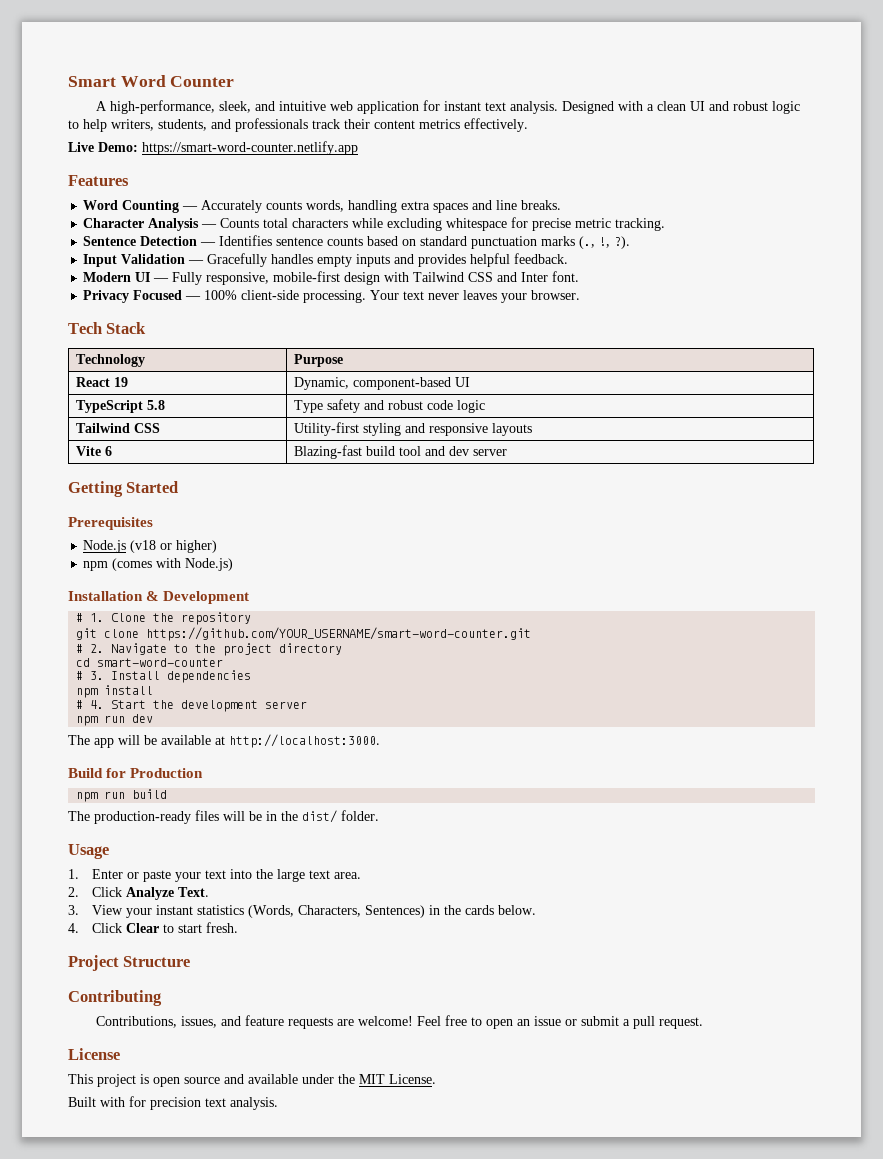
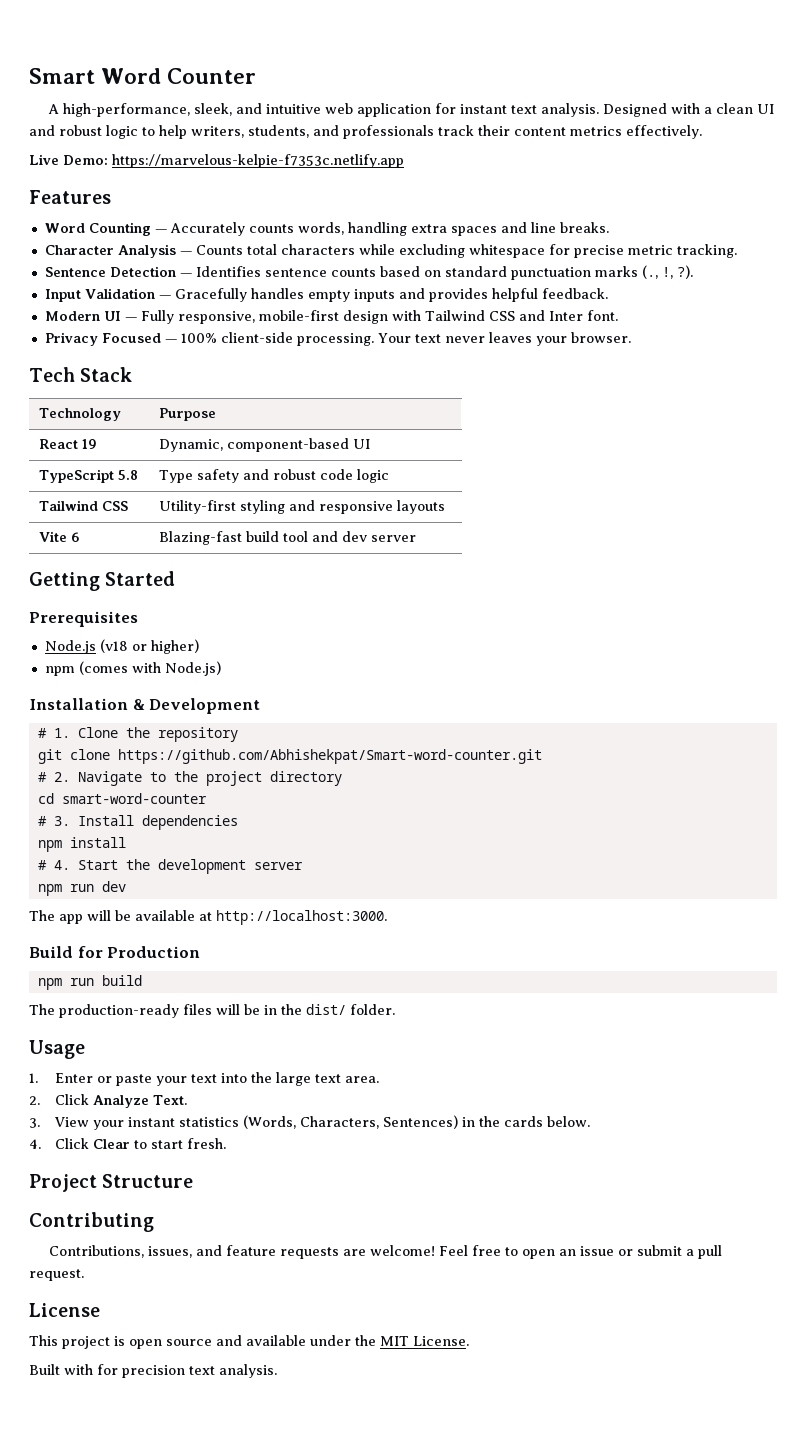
[142,141,358,155] https://smart-word-counter.netlify.app -> [112,154,404,168] https://marvelous-kelpie-f7353c.netlify.app
[146,627,532,641] https://github.com/YOUR_USERNAME/smart-word-counter.git -> [117,749,542,764] https://github.com/Abhishekpat/Smart-word-counter.git

